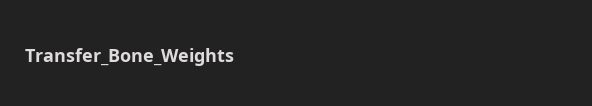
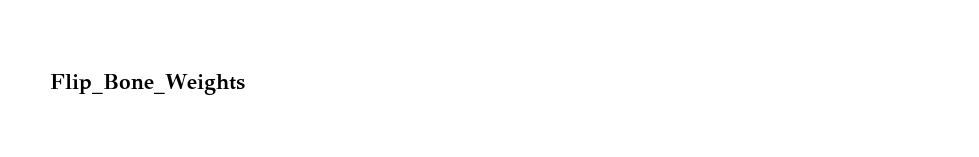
[25,48,234,66] Transfer_Bone_Weights -> [50,74,245,95] Flip_Bone_Weights

